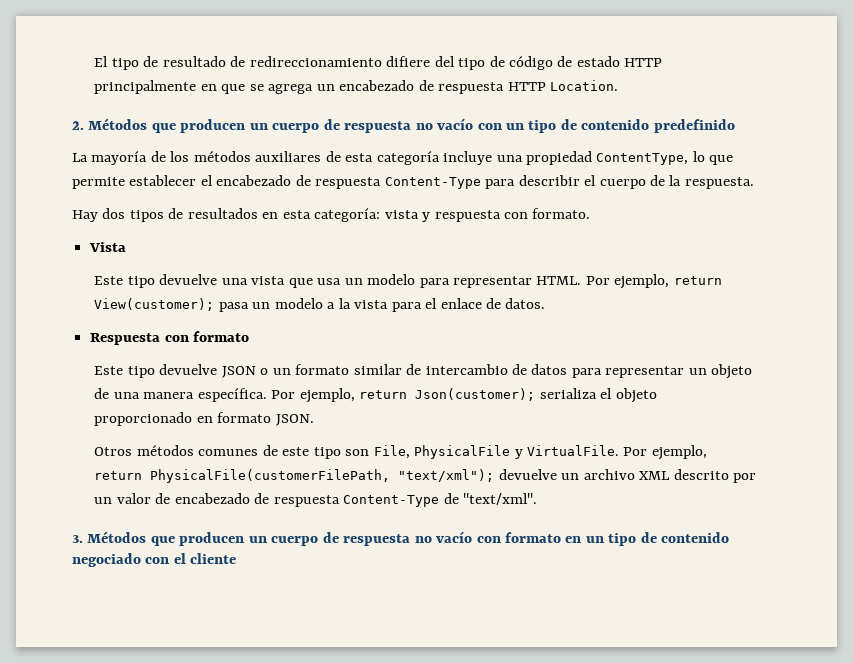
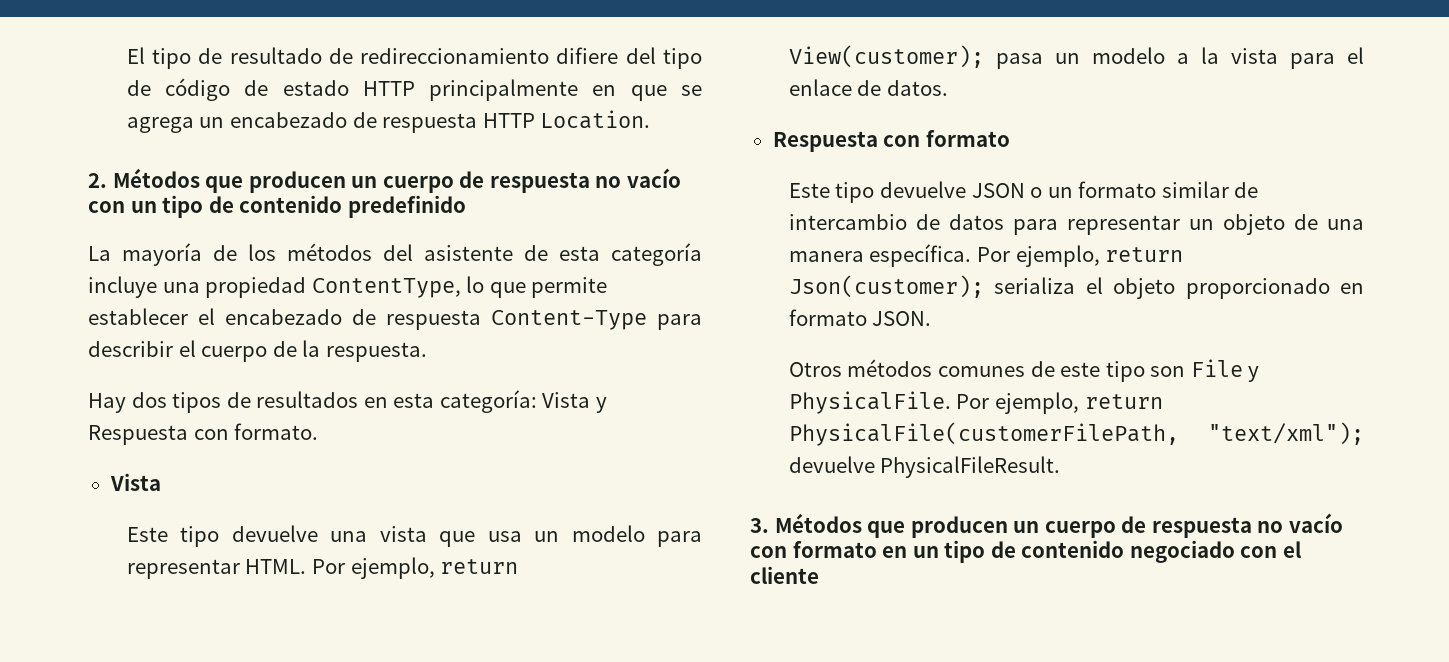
[255,151,322,162] auxiliares -> [383,244,513,261] del asistente
[384,210,501,222] vista y respuesta -> [542,392,607,413] [88,425,188,445] Vista y Respuesta
[373,445,620,459] File, PhysicalFile y VirtualFile. -> [1190,359,1260,382] [788,391,951,414] File y PhysicalFile.
[561,469,757,483] [94,493,538,507] un archivo XML descrito por un valor de encabezado de respuesta Content-Type de "text/xml". -> [880,456,1061,478] PhysicalFileResult.

